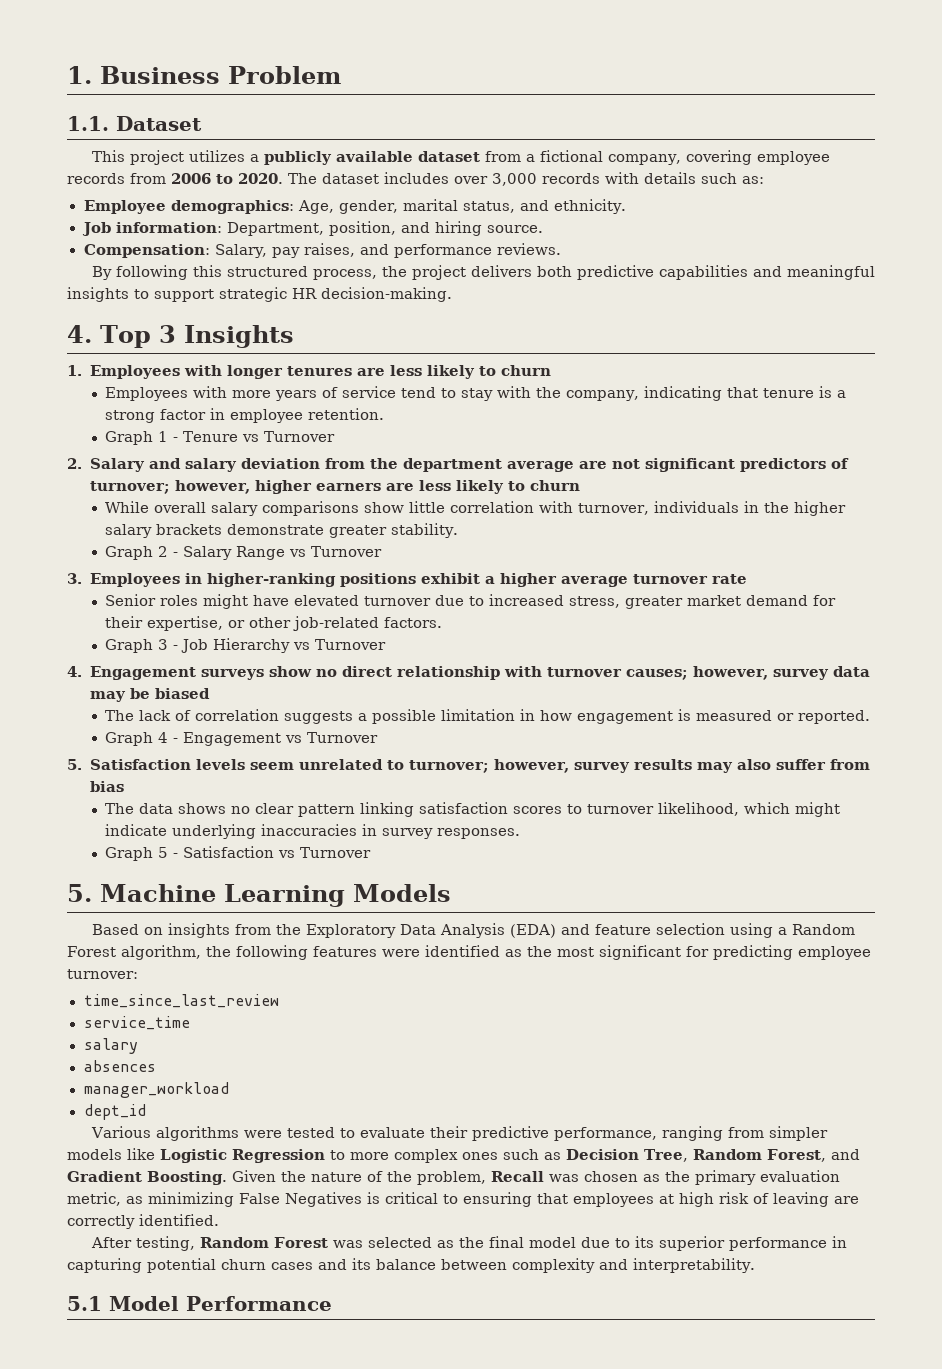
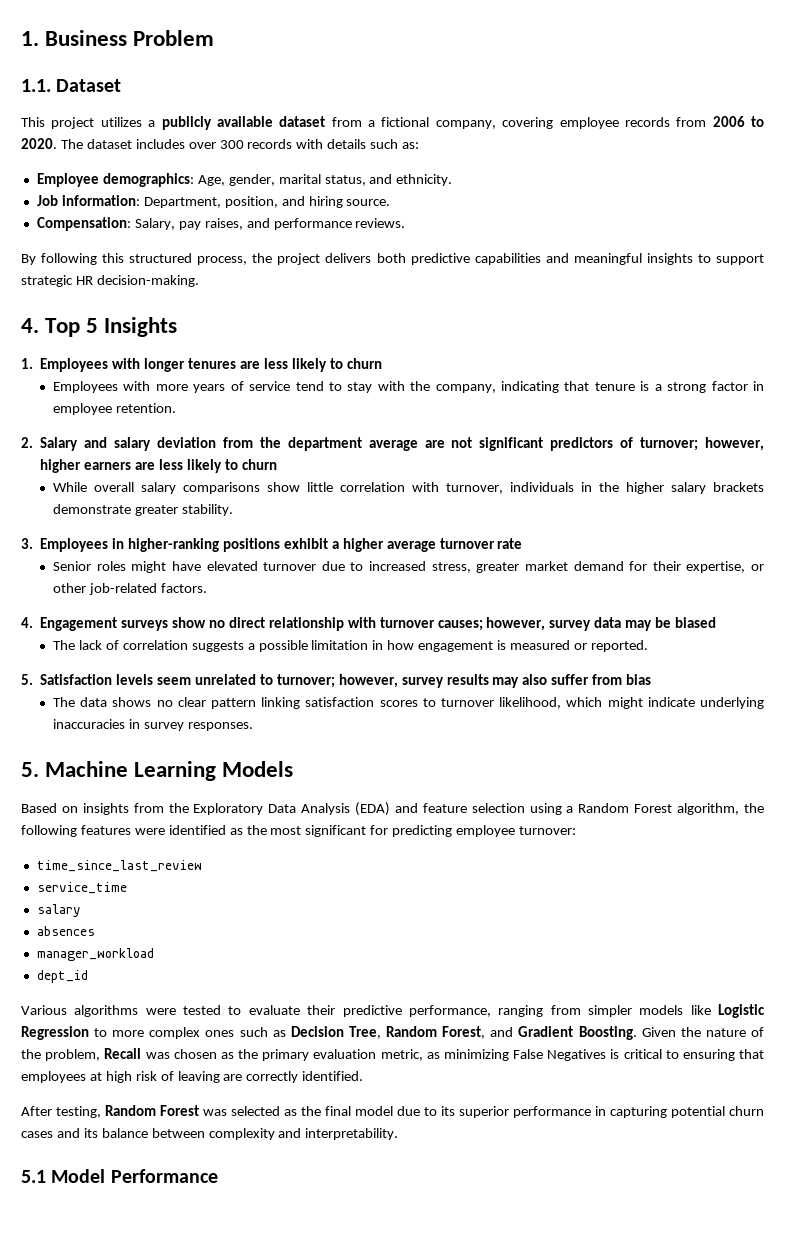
[492,173,537,186] 3,000 -> [219,140,244,149] 300
[158,325,176,343] 3 -> [86,318,99,333] 5
[105,431,336,445] // Graph 1 - Tenure vs Turnover -> (176, 408) none
[105,546,383,560] // Graph 2 - Salary Range vs Turnover -> (233, 510) none
[105,638,387,653] // Graph 3 - Job Hierarchy vs Turnover -> (207, 588) none
[105,732,379,746] // Graph 4 - Engagement vs Turnover -> (648, 646) none
[105,846,372,861] // Graph 5 - Satisfaction vs Turnover -> (253, 726) none

